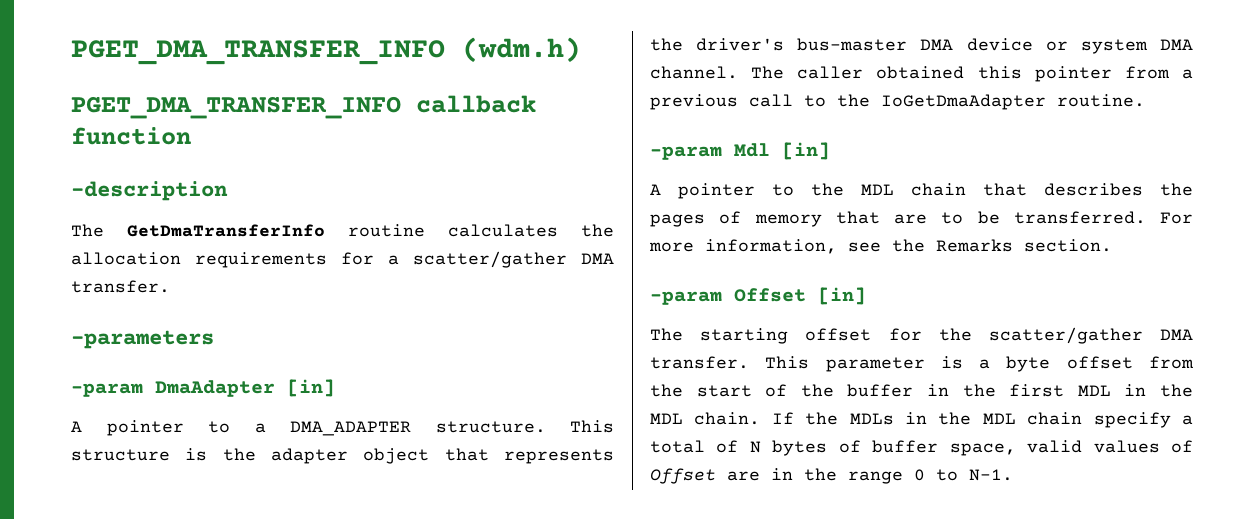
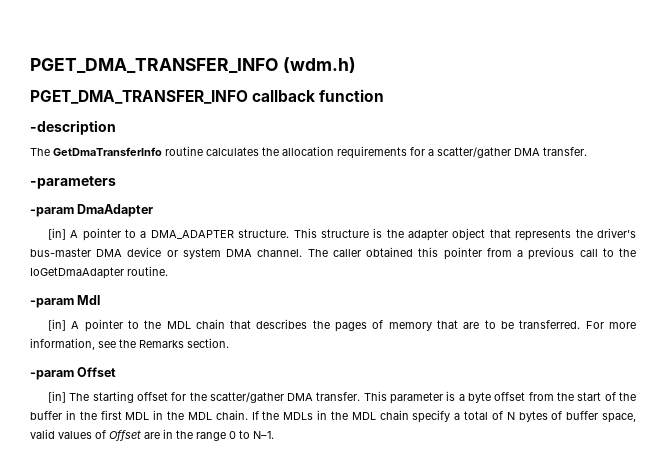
[287,379,335,397] [in] // -> [47,228,66,240] // [in]
[782,142,830,160] [in] // -> [47,319,66,331] // [in]
[818,287,866,305] [in] // -> [47,391,66,403] // [in]

